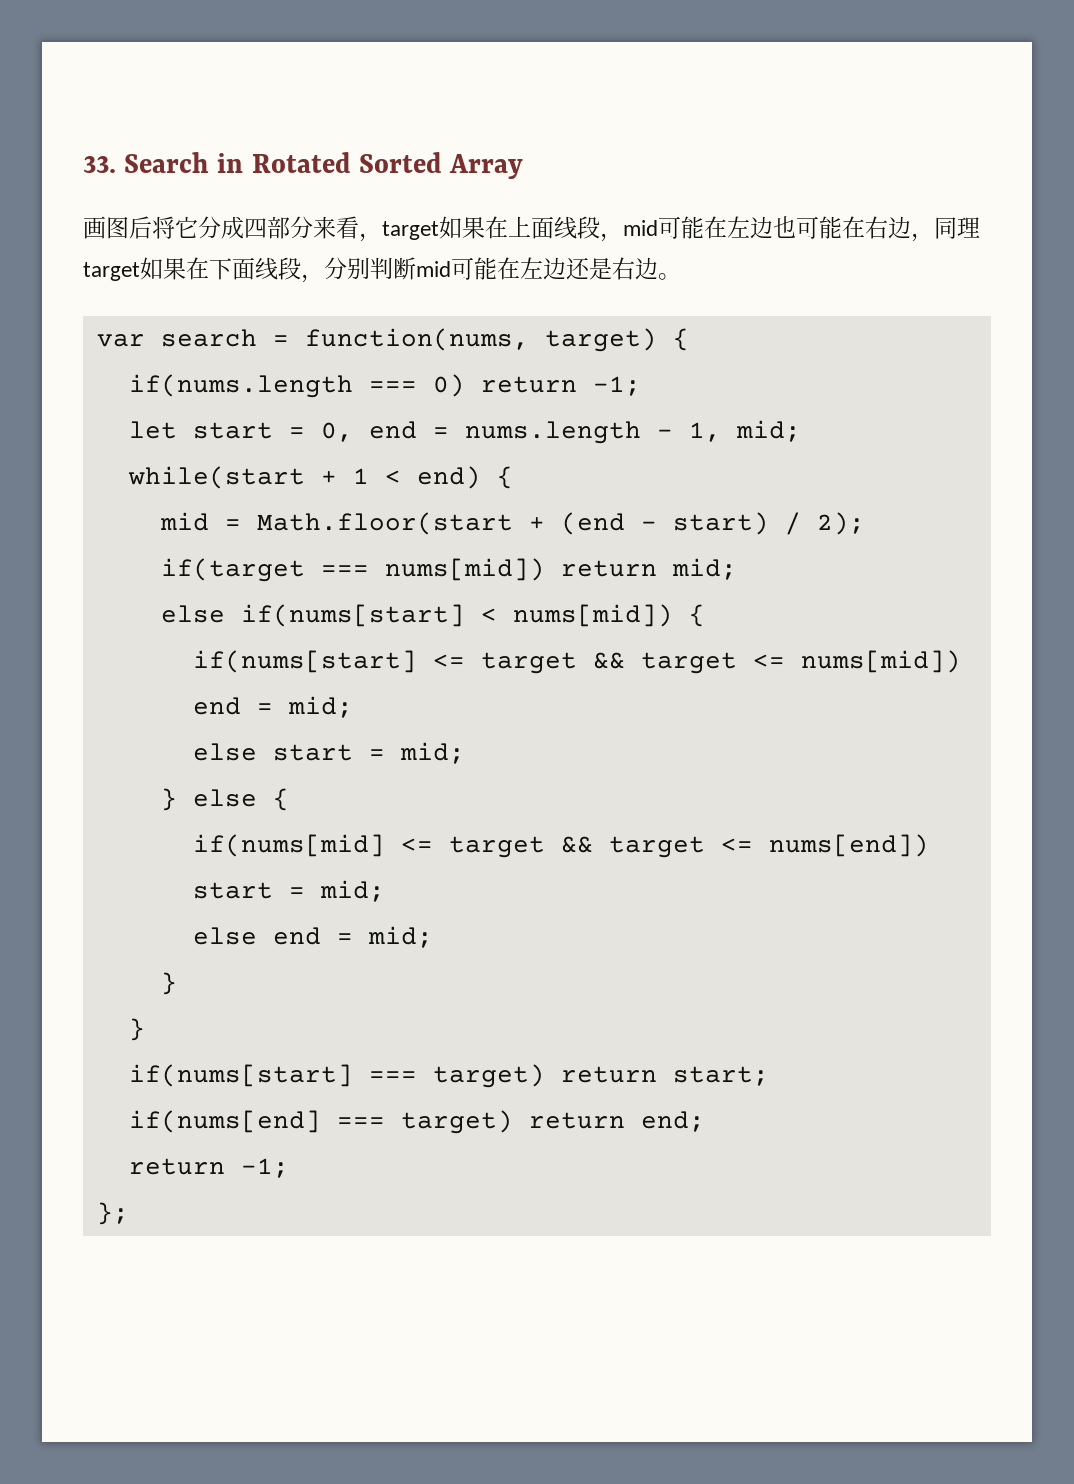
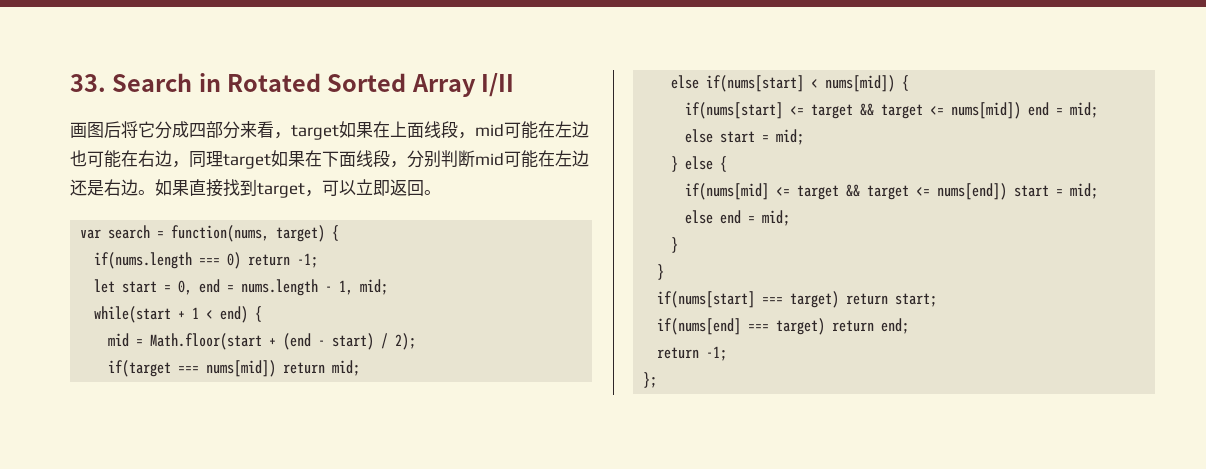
(524, 166) none -> [481,73,515,97] I/II
(681, 276) none -> [155,179,441,198] 如果直接找到target，可以立即返回。

